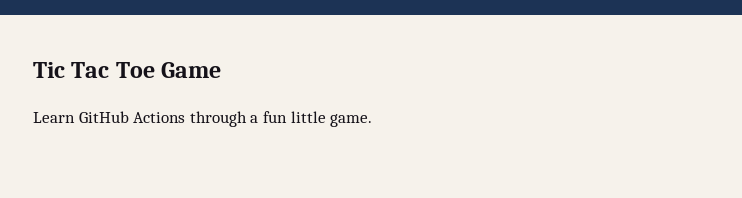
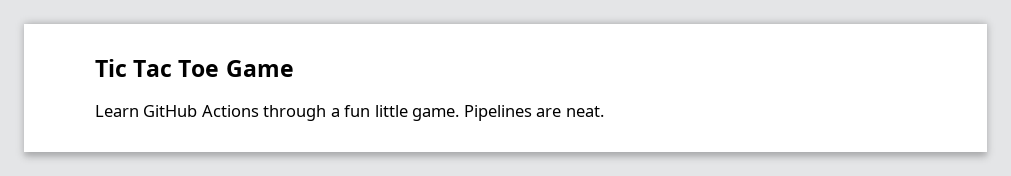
(373, 120) none -> [463,105,604,121] Pipelines are neat.

